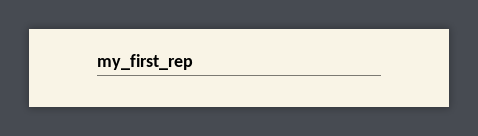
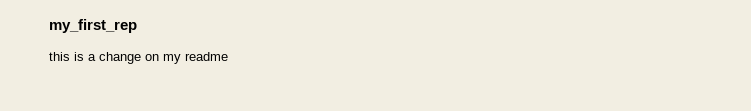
(193, 62) none -> [49,52,228,64] // this is a change on my readme

